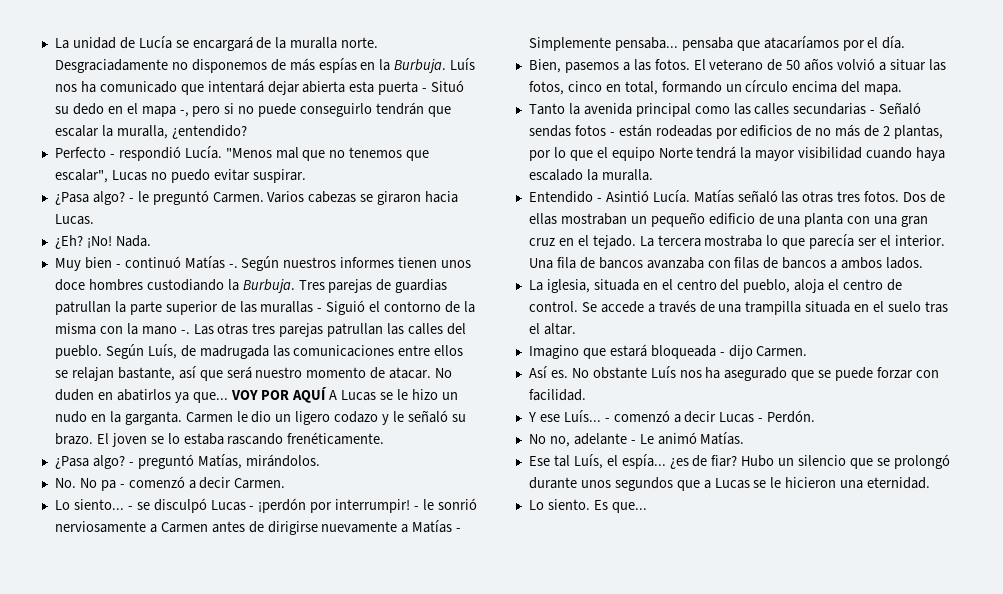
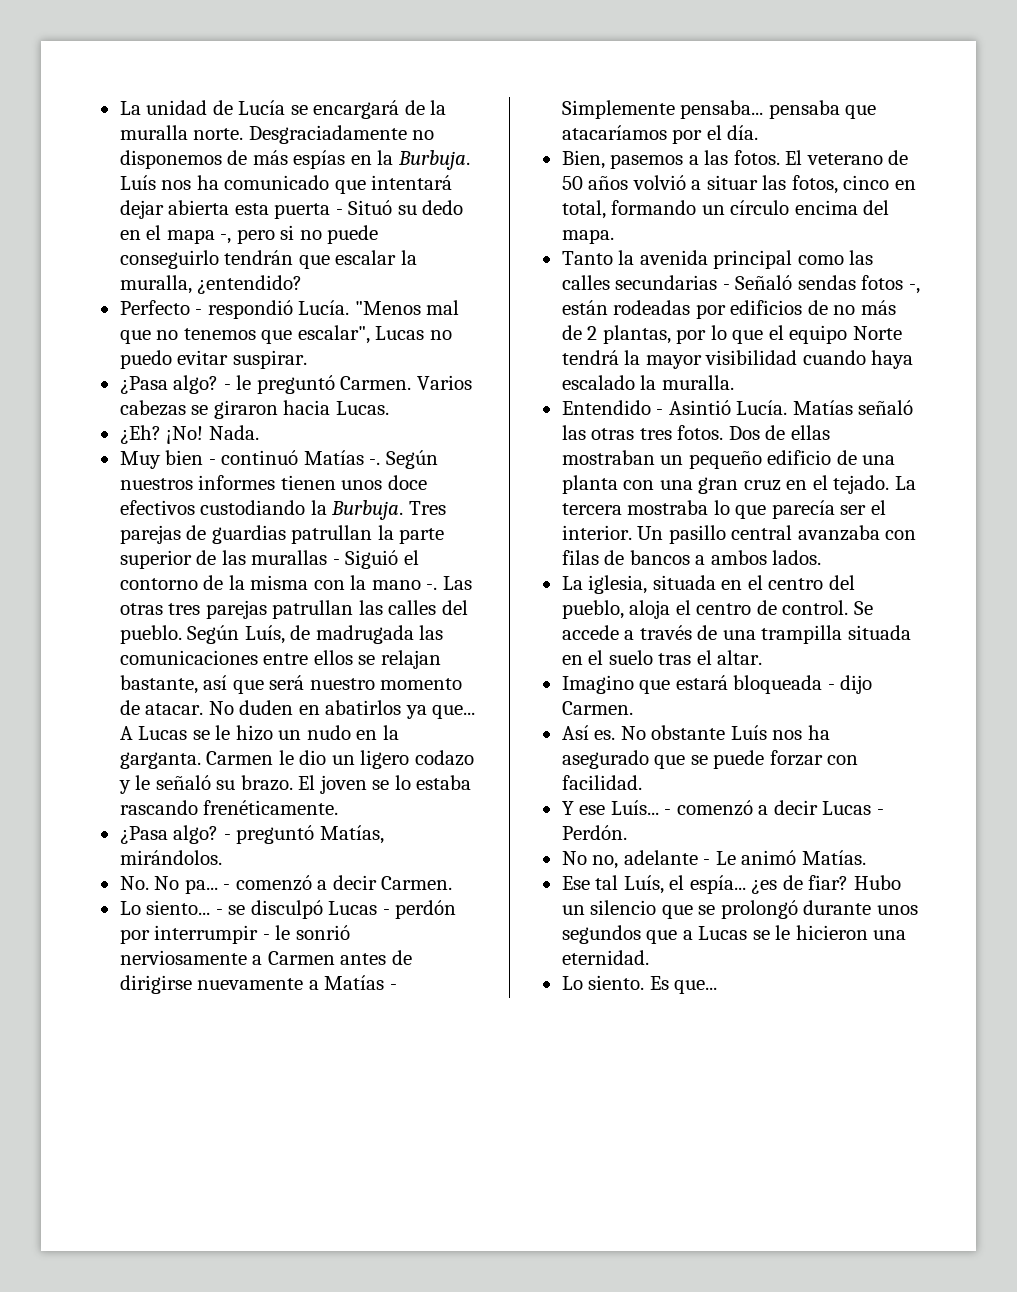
[88,279,143,291] hombres -> [119,500,195,515] efectivos
[230,387,328,403] VOY POR AQUÍ -> (476, 712) none
[100,480,116,491] pa -> [184,879,218,894] pa...
[258,498,411,513] ¡perdón por interrumpir! -> [395,900,457,919] [119,925,259,944] perdón por interrumpir
[609,132,615,136] - -> [908,284,920,294] -,
[528,257,643,269] Una fila de bancos -> [637,525,793,544] Un pasillo central

